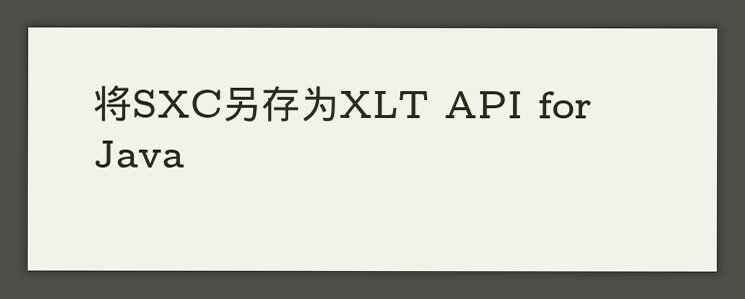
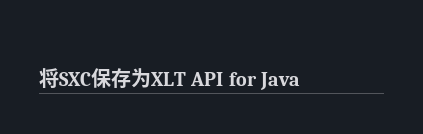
[222,86,262,122] 另 -> [91,68,111,88] 保

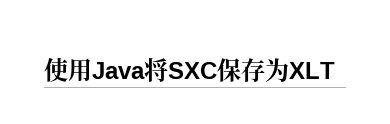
(39, 78) none -> [44,57,145,82] 使用Java
[190,72,301,90] API for Java -> (335, 70) none

